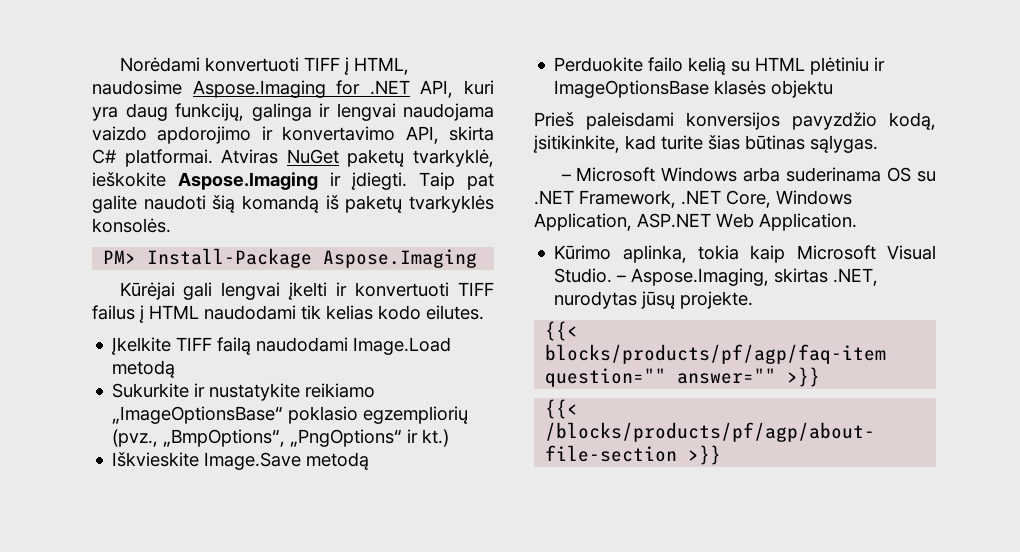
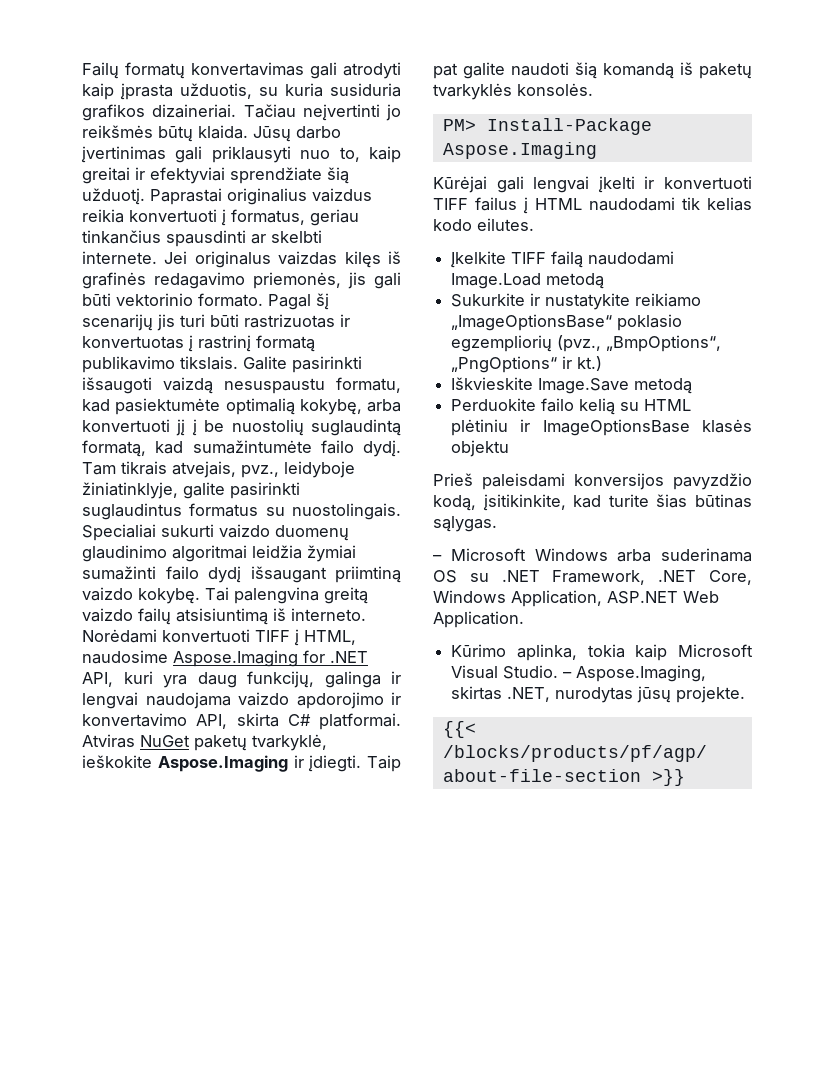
(119, 64) none -> [82,62,401,79] [82,83,401,100] [82,104,401,121] [82,125,341,142] [81,146,401,163] [82,167,349,184] [82,188,372,205] [82,209,359,226] [82,230,322,247] [82,251,401,268] [82,272,401,289] [82,293,329,310] [82,314,350,331] [82,335,315,352] [82,356,362,373] [82,377,401,394] [82,398,401,415] [82,419,401,436] [82,440,401,457] [82,461,355,478] [82,482,300,499] [82,503,401,520] [82,524,349,541] [82,545,356,562] [82,566,401,583] [82,587,368,604] [82,608,366,625] Failų formatų konvertavimas gali atrodyti kaip įprasta užduotis, su kuria susiduria grafikos dizaineriai. Tačiau neįvertinti jo reikšmės būtų klaida. Jūsų darbo įvertinimas gali priklausyti nuo to, kaip greitai ir efektyviai sprendžiate šią užduotį. Paprastai originalius vaizdus reikia konvertuoti į formatus, geriau tinkančius spausdinti ar skelbti internete. Jei originalus vaizdas kilęs iš grafinės redagavimo priemonės, jis gali būti vektorinio formato. Pagal šį scenarijų jis turi būti rastrizuotas ir konvertuotas į rastrinį formatą publikavimo tikslais. Galite pasirinkti išsaugoti vaizdą nesuspaustu formatu, kad pasiektumėte optimalią kokybę, arba konvertuoti jį į be nuostolių suglaudintą formatą, kad sumažintumėte failo dydį. Tam tikrais atvejais, pvz., leidyboje žiniatinklyje, galite pasirinkti suglaudintus formatus su nuostolingais. Specialiai sukurti vaizdo duomenų glaudinimo algoritmai leidžia žymiai sumažinti failo dydį išsaugant priimtiną vaizdo kokybę. Tai palengvina greitą vaizdo failų atsisiuntimą iš interneto.
[545,321,579,341] [545,344,887,364] [545,367,821,387] // {{< blocks/products/pf/agp/faq-item question="" answer="" >}} -> (746, 694) none

